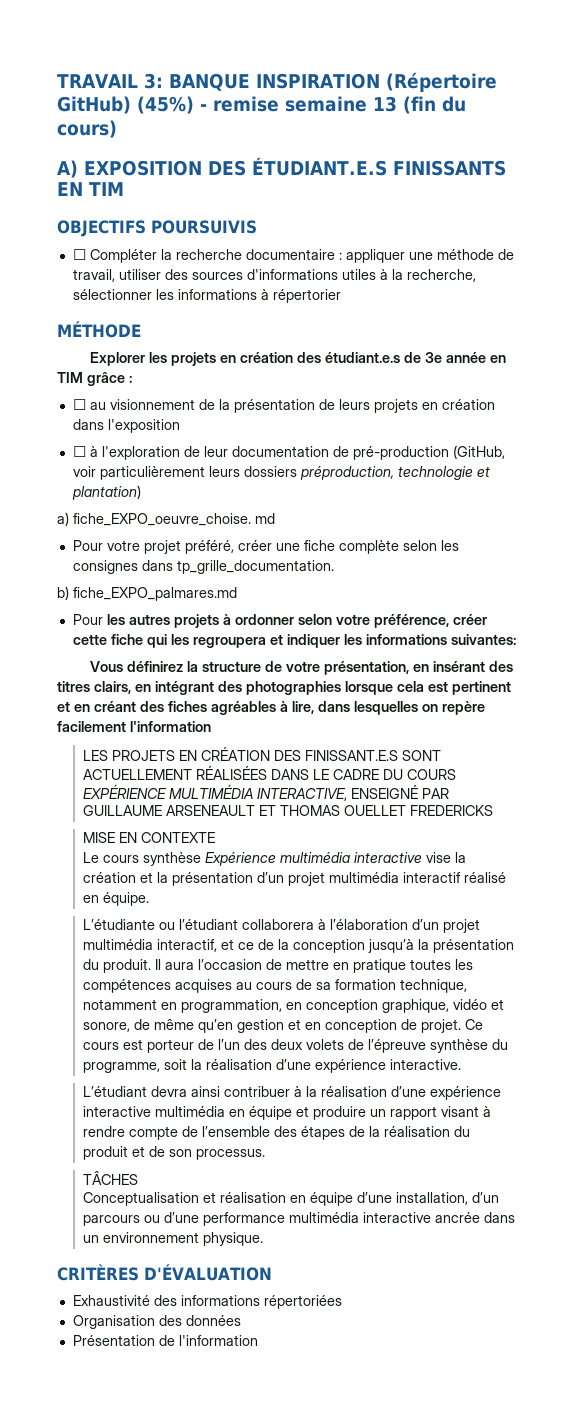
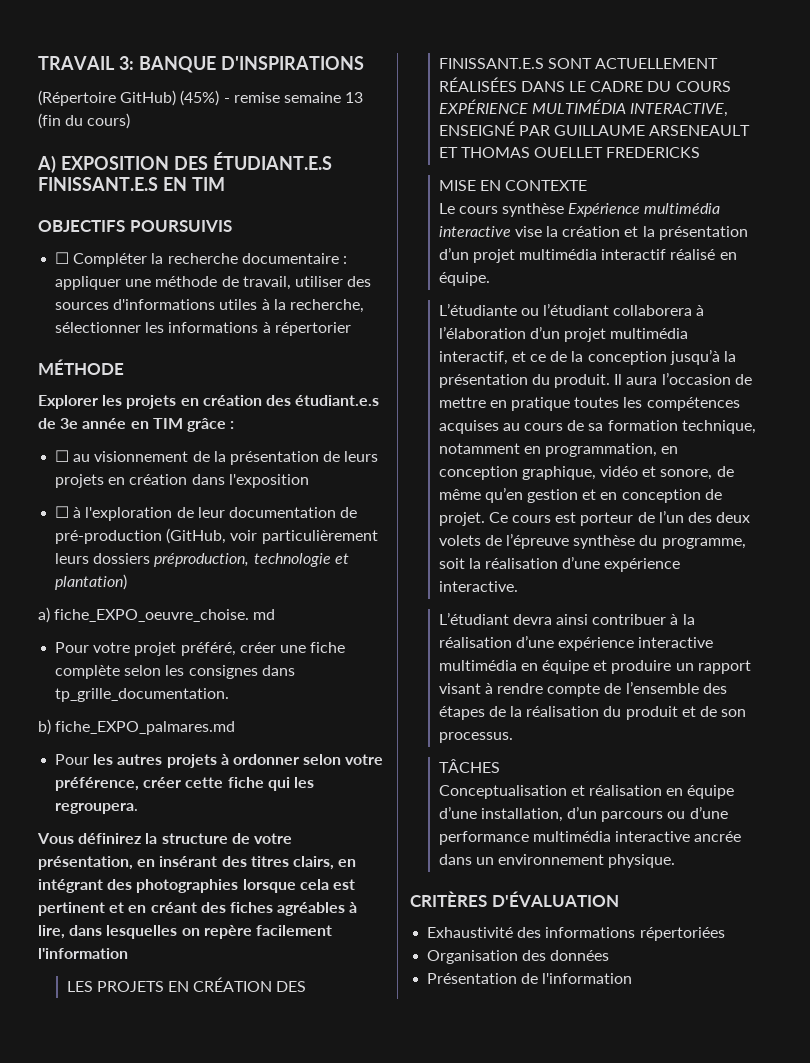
[255,73,380,89] INSPIRATION -> [220,56,364,70] D'INSPIRATIONS //
[392,160,506,176] FINISSANTS -> [38,177,158,191] FINISSANT.E.S
[192,634,516,648] regroupera et indiquer les informations suivantes: -> [55,803,139,814] regroupera.

